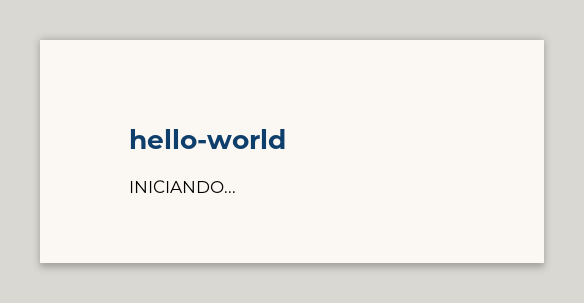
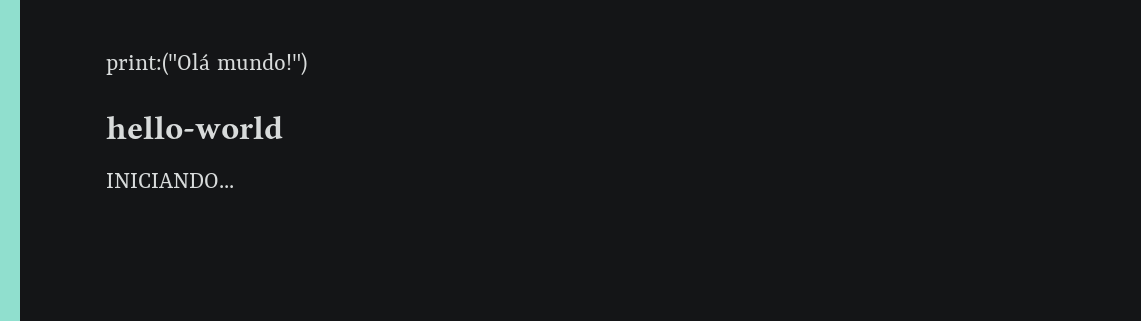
(129, 139) none -> [106,52,307,76] print:("Olá mundo!") //

